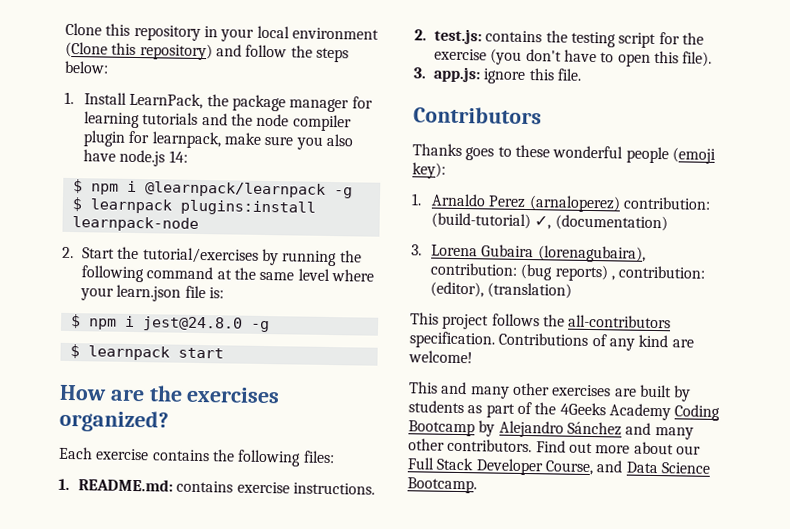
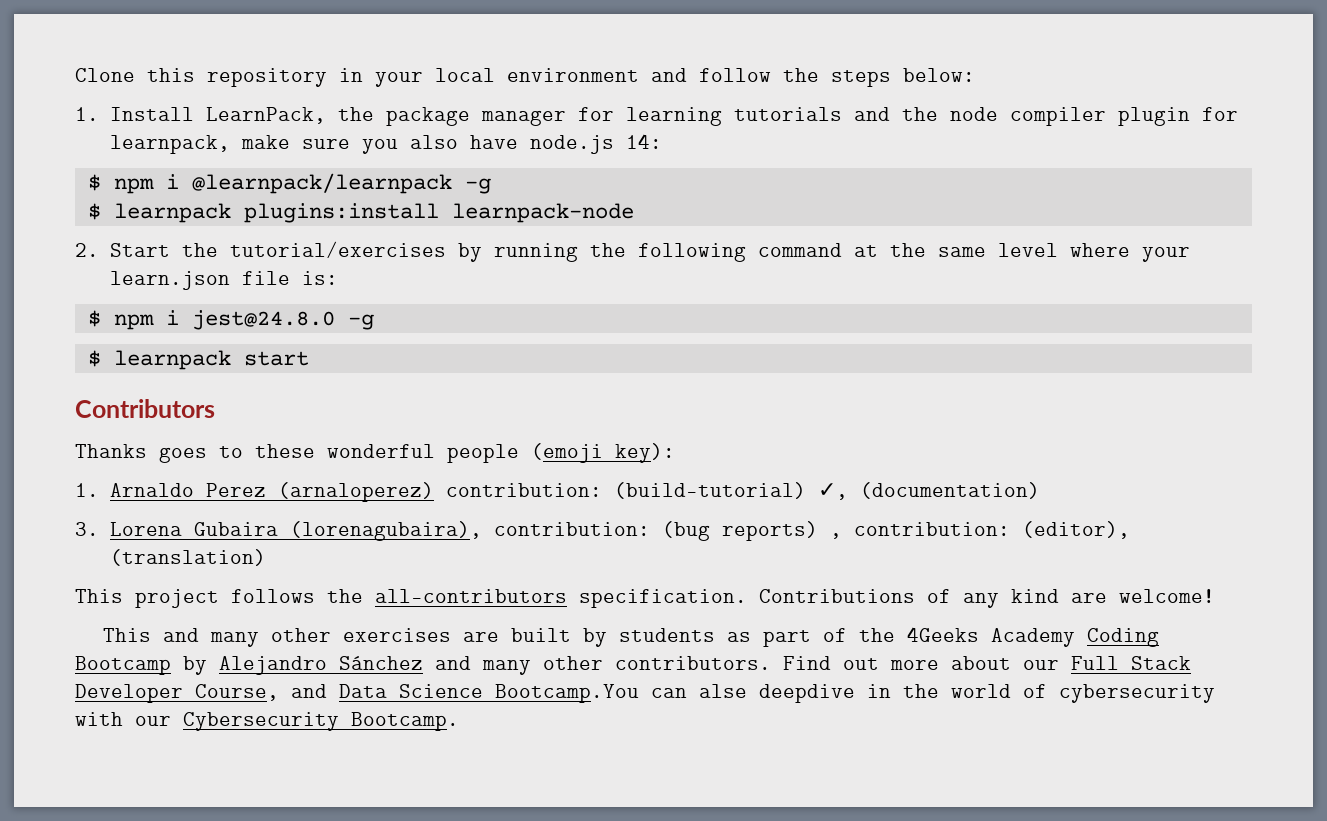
[65,41,213,61] (Clone this repository) -> (639, 75) none
[59,384,281,404] [59,409,169,433] [58,446,335,467] [58,478,375,495] [414,28,704,48] [434,48,713,67] [413,66,582,84] // How are the exercises organized? // Each exercise contains the following files: // 1. README.md: contains exercise instructions. // 2. test.js: contains the testing script for the exercise (you don't have to open this file). // 3. app.js: ignore this file. -> (309, 358) none
(710, 468) none -> [495,684,1215,703] [75,712,339,731] Bootcamp.You can alse deepdive in the world of cybersecurity with our Cybersecurity

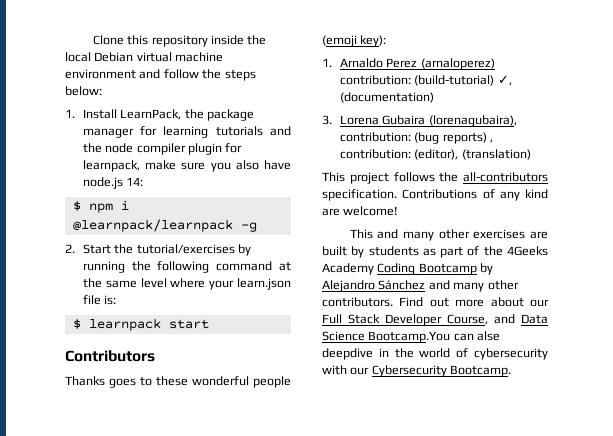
[339,68,495,87] in your local -> [210,35,267,45] [65,52,224,62] inside the local Debian virtual machine
[87,203,634,223] // $ learnpack plugins:install learnpack-node -> (257, 227) none
[87,310,374,330] // $ npm i jest@24.8.0 -g -> (117, 300) none

